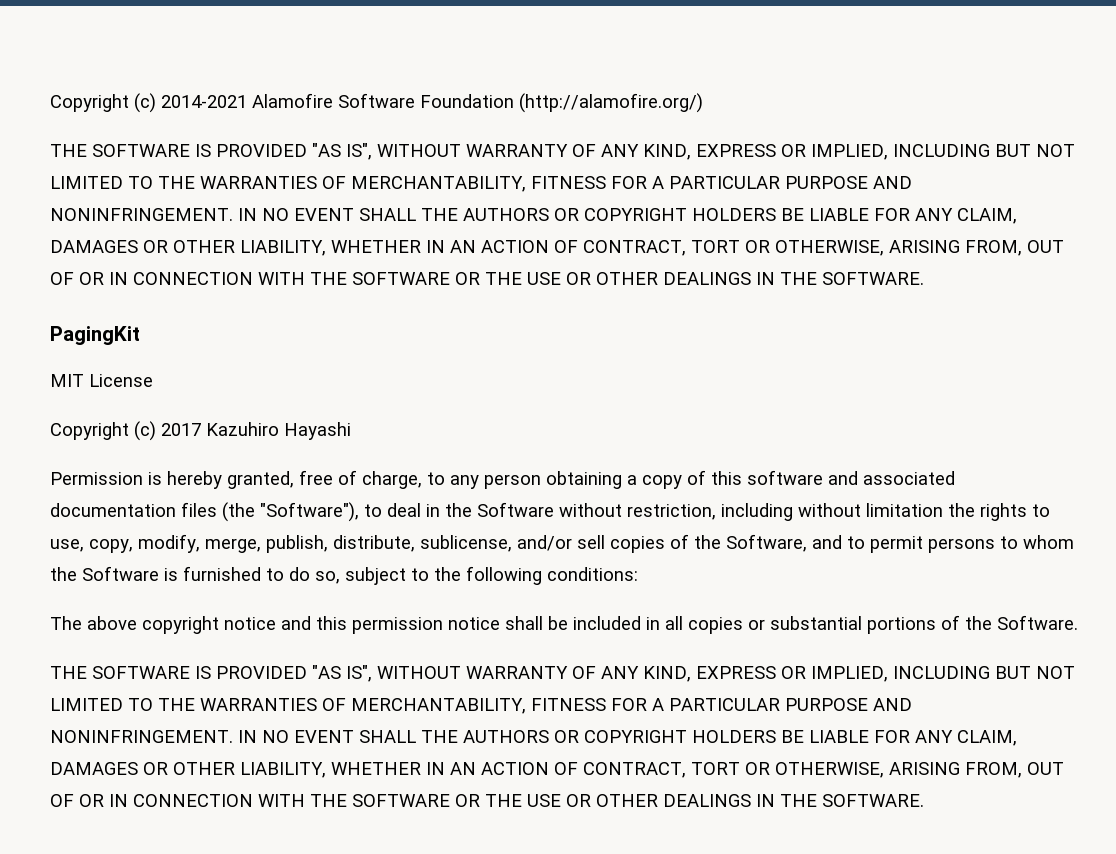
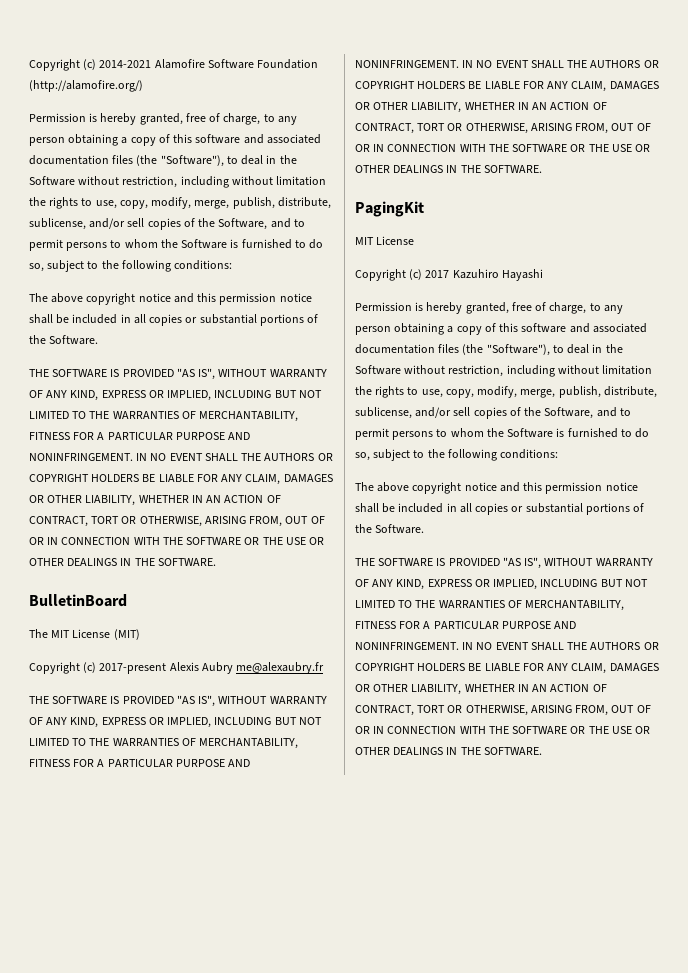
(703, 103) none -> [29,113,297,125] [29,134,321,146] [29,155,297,167] [29,176,327,188] [29,197,331,209] [29,218,305,230] [29,239,324,251] [29,260,233,272] [29,293,312,305] [29,314,319,326] [29,335,99,345] [29,368,327,380] [29,390,322,401] [29,411,299,422] [29,432,251,440] [29,453,333,461] [29,474,333,485] [29,495,281,506] [29,516,325,527] [29,537,325,545] [29,558,216,566] [29,594,127,607] [29,629,140,640] [29,662,325,674] // Permission is hereby granted, free of charge, to any person obtaining a copy of this software and associated documentation files (the "Software"), to deal in the Software without restriction, including without limitation the rights to use, copy, modify, merge, publish, distribute, sublicense, and/or sell copies of the Software, and to permit persons to whom the Software is furnished to do so, subject to the following conditions: // The above copyright notice and this permission notice shall be included in all copies or substantial portions of the Software. // THE SOFTWARE IS PROVIDED "AS IS", WITHOUT WARRANTY OF ANY KIND, EXPRESS OR IMPLIED, INCLUDING BUT NOT LIMITED TO THE WARRANTIES OF MERCHANTABILITY, FITNESS FOR A PARTICULAR PURPOSE AND NONINFRINGEMENT. IN NO EVENT SHALL THE AUTHORS OR COPYRIGHT HOLDERS BE LIABLE FOR ANY CLAIM, DAMAGES OR OTHER LIABILITY, WHETHER IN AN ACTION OF CONTRACT, TORT OR OTHERWISE, ARISING FROM, OUT OF OR IN CONNECTION WITH THE SOFTWARE OR THE USE OR OTHER DEALINGS IN THE SOFTWARE. // BulletinBoard // The MIT License (MIT) // Copyright (c) 2017-present Alexis Aubry me@alexaubry.fr

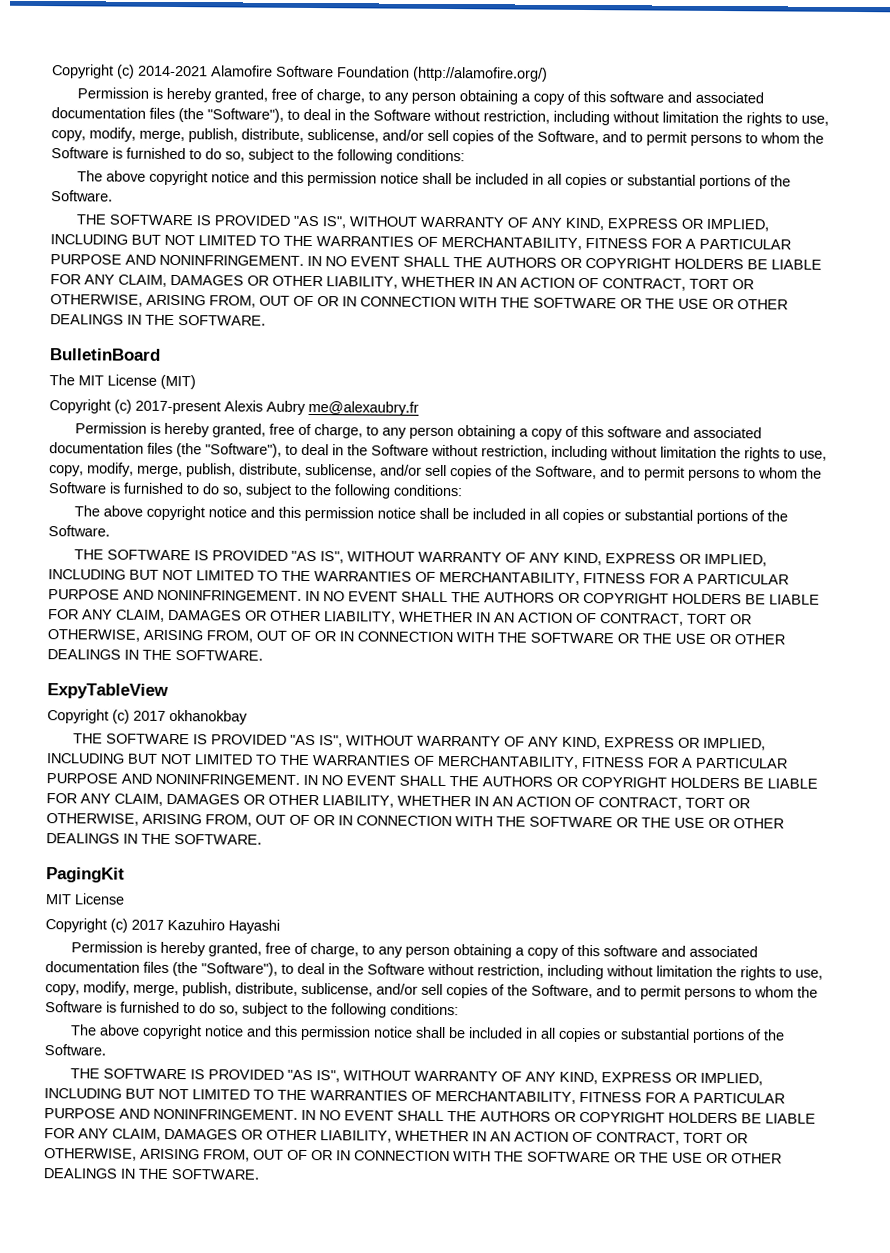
(325, 668) none -> [74,422,762,440] [49,442,827,462] [49,462,822,482] [48,482,463,499] [73,505,788,525] [48,525,110,537] [73,549,767,567] [48,569,789,585] [48,589,820,605] [48,609,752,626] [47,629,785,645] [47,649,263,661] [47,683,169,699] [47,709,248,725] // Permission is hereby granted, free of charge, to any person obtaining a copy of this software and associated documentation files (the "Software"), to deal in the Software without restriction, including without limitation the rights to use, copy, modify, merge, publish, distribute, sublicense, and/or sell copies of the Software, and to permit persons to whom the Software is furnished to do so, subject to the following conditions: // The above copyright notice and this permission notice shall be included in all copies or substantial portions of the Software. // THE SOFTWARE IS PROVIDED "AS IS", WITHOUT WARRANTY OF ANY KIND, EXPRESS OR IMPLIED, INCLUDING BUT NOT LIMITED TO THE WARRANTIES OF MERCHANTABILITY, FITNESS FOR A PARTICULAR PURPOSE AND NONINFRINGEMENT. IN NO EVENT SHALL THE AUTHORS OR COPYRIGHT HOLDERS BE LIABLE FOR ANY CLAIM, DAMAGES OR OTHER LIABILITY, WHETHER IN AN ACTION OF CONTRACT, TORT OR OTHERWISE, ARISING FROM, OUT OF OR IN CONNECTION WITH THE SOFTWARE OR THE USE OR OTHER DEALINGS IN THE SOFTWARE. // ExpyTableView // Copyright (c) 2017 okhanokbay

